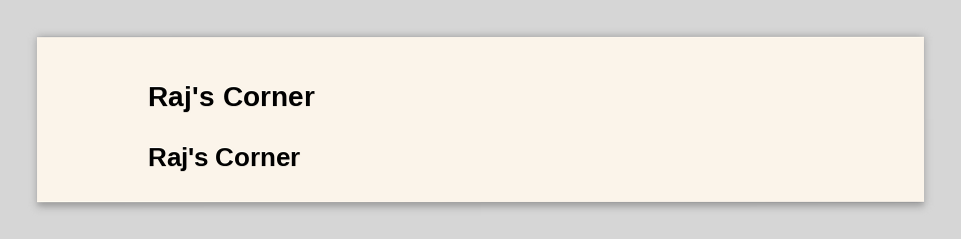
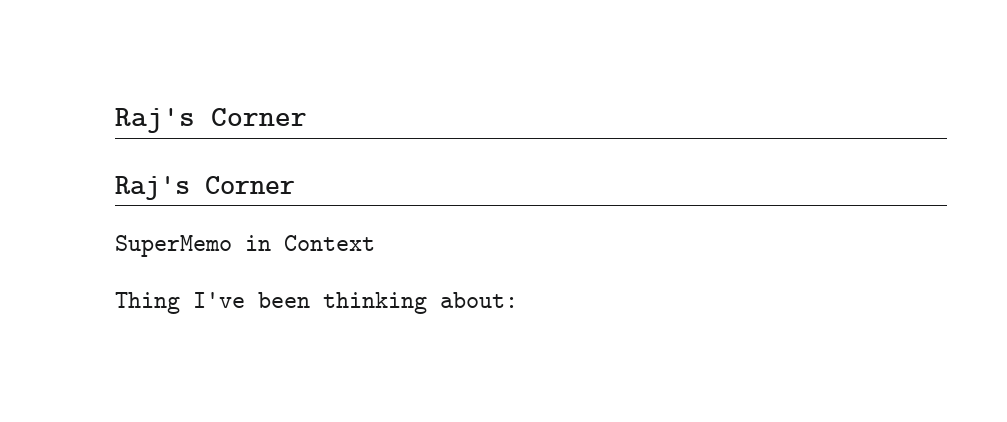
(302, 157) none -> [115,235,375,257] [115,292,518,314] // SuperMemo in Context // Thing I've been thinking about:

